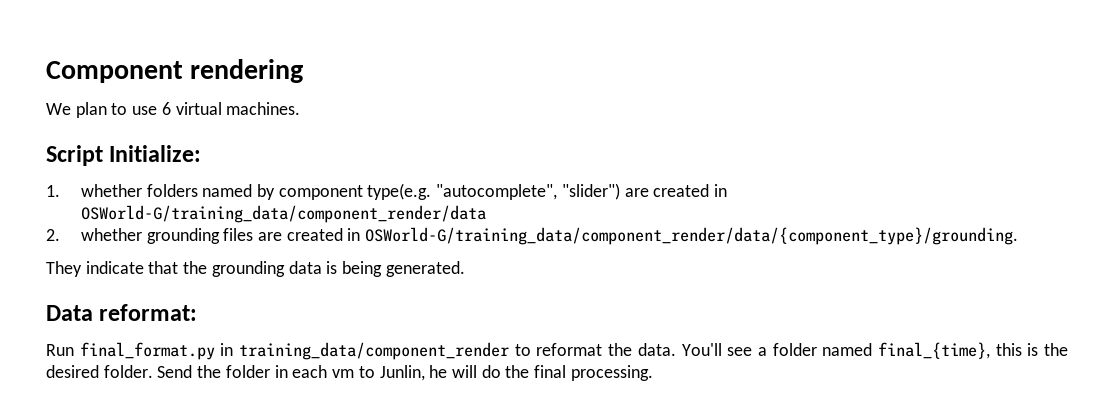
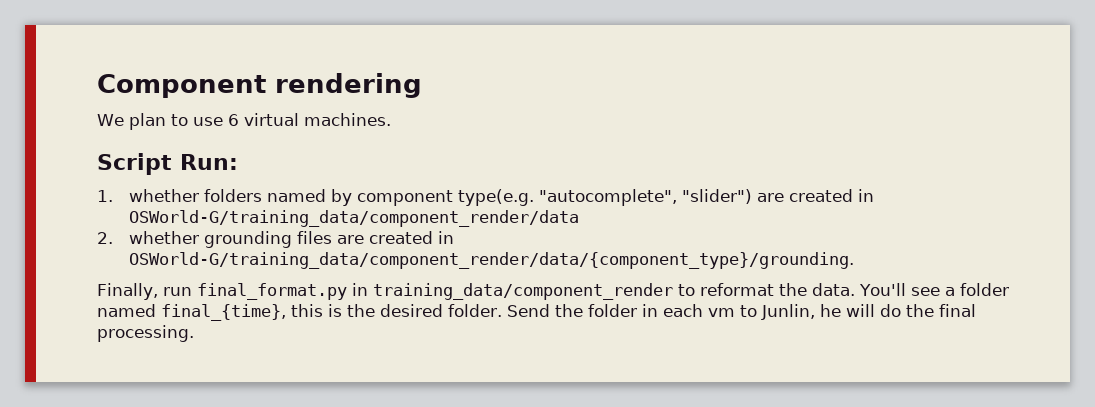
[109,145,202,162] Initialize: -> [180,154,238,170] Run:
[46,261,465,277] [46,304,198,321] [46,344,74,356] They indicate that the grounding data is being generated. // Data reformat: // Run -> [97,283,192,300] Finally, run

